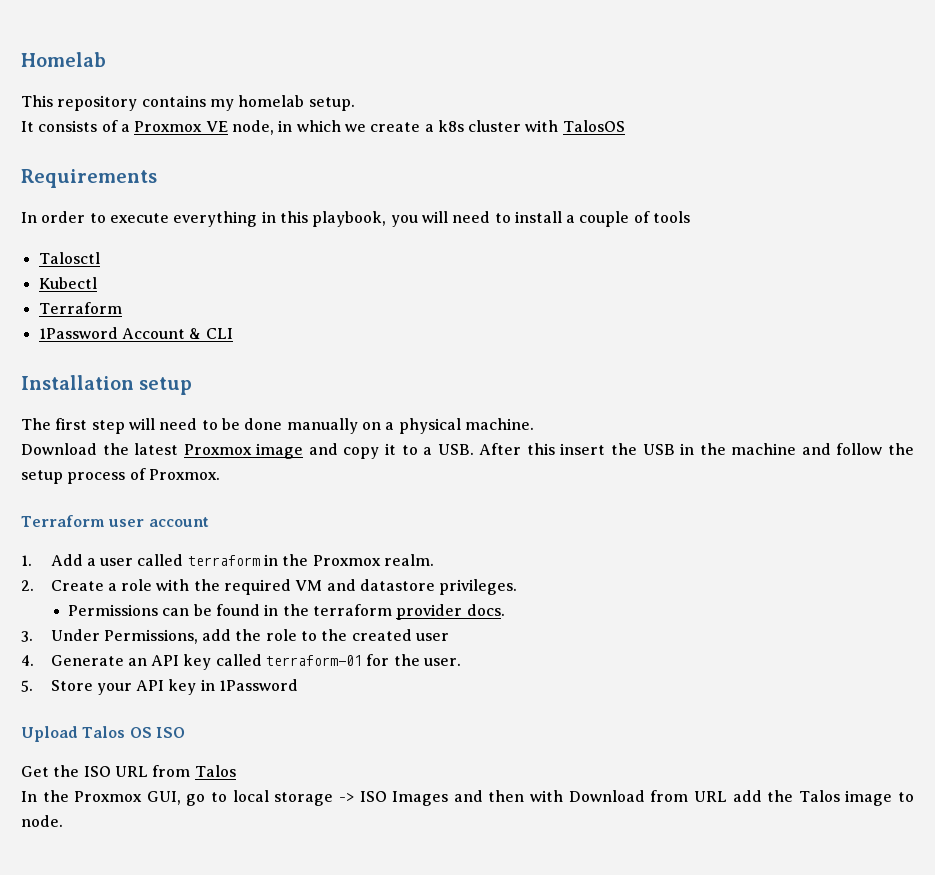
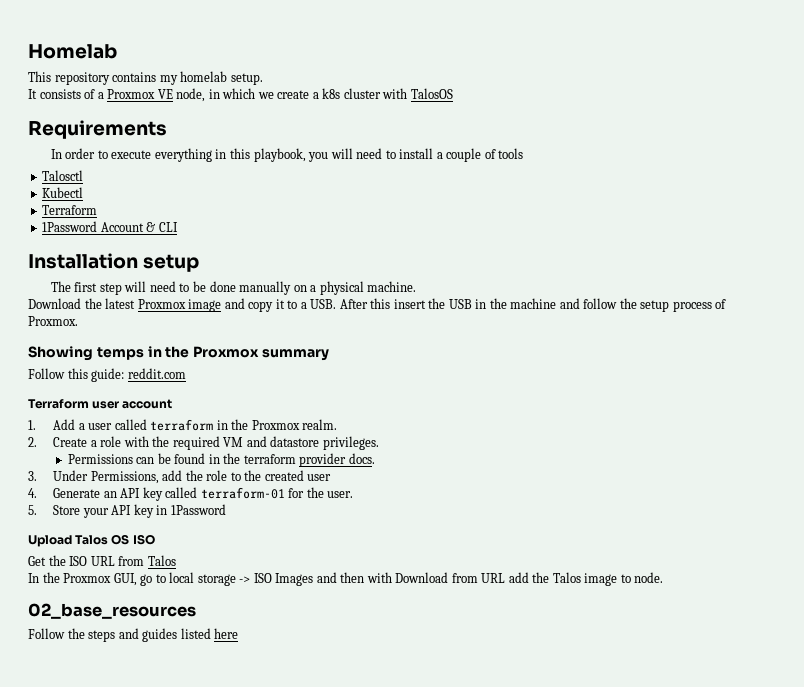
(220, 474) none -> [28,346,329,361] [28,368,186,382] // Showing temps in the Proxmox summary // Follow this guide: reddit.com
(63, 821) none -> [28,603,196,619] [28,628,239,642] // 02_base_resources // Follow the steps and guides listed here

